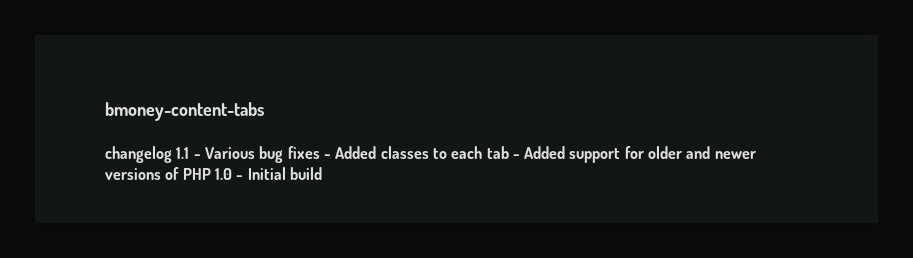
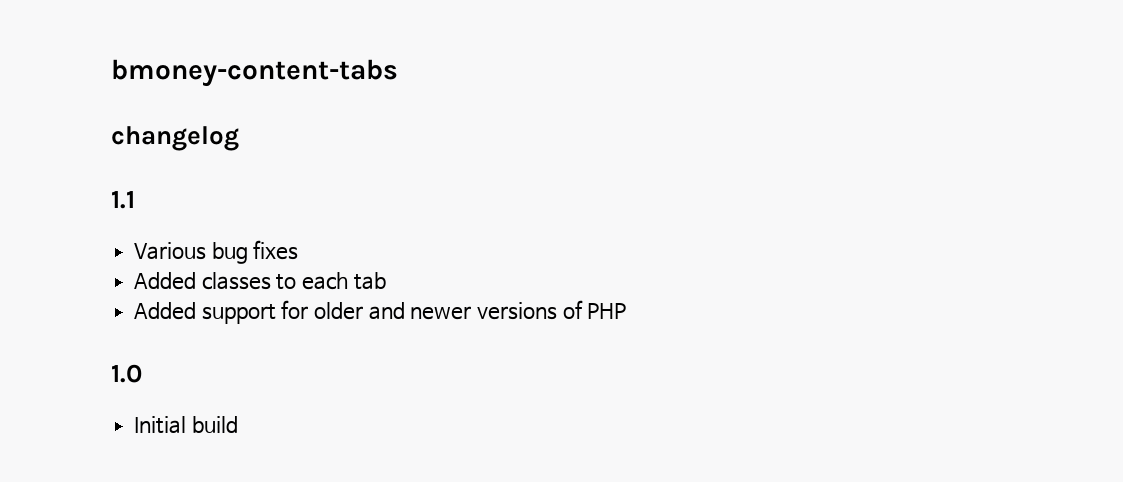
(172, 154) none -> (239, 138) //
[193,154,201,159] - -> (135, 200) //
[323,154,331,159] - -> (299, 250) //
[512,154,520,159] - -> (386, 281) //
(211, 174) none -> (627, 311) //
[236,175,244,180] - -> (142, 373) //

